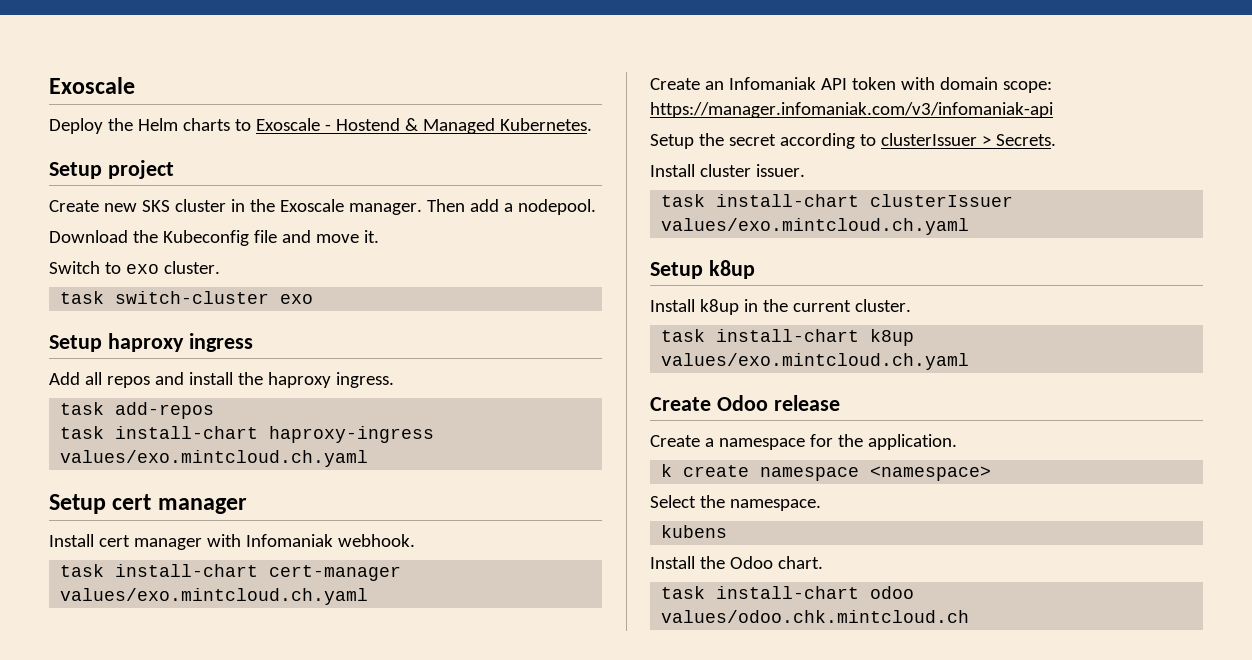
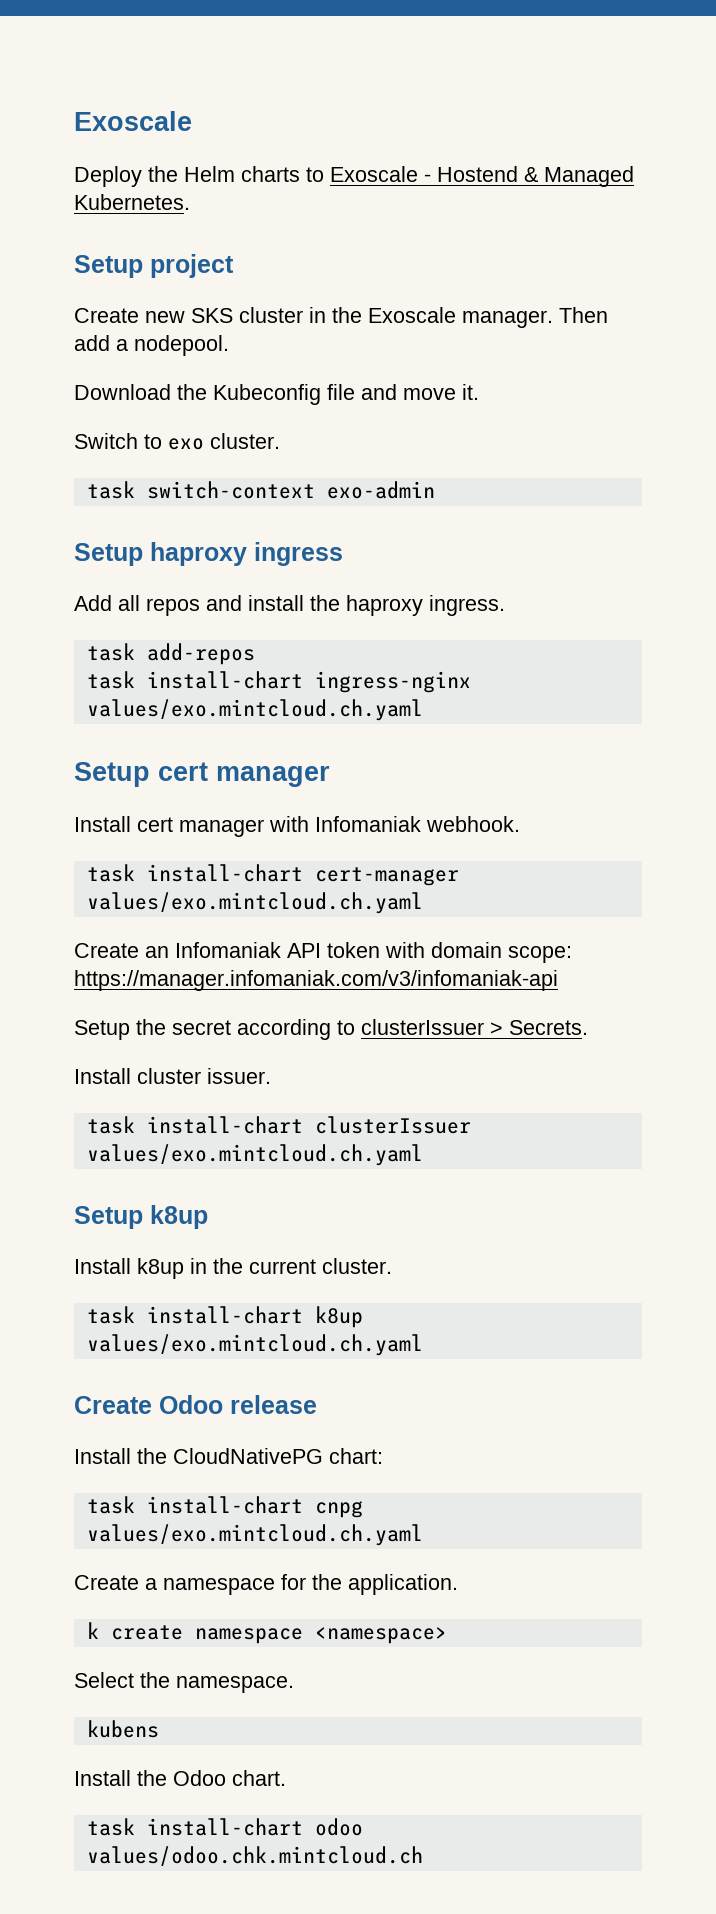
[115,291,314,304] switch-cluster exo -> [146,481,435,499] switch-context exo-admin
[269,426,435,443] haproxy-ingress -> [314,671,471,693] ingress-nginx
(840, 403) none -> [74,1448,383,1464] [86,1496,363,1518] [86,1524,423,1546] // Install the CloudNativePG chart: // task install-chart cnpg values/exo.mintcloud.ch.yaml

